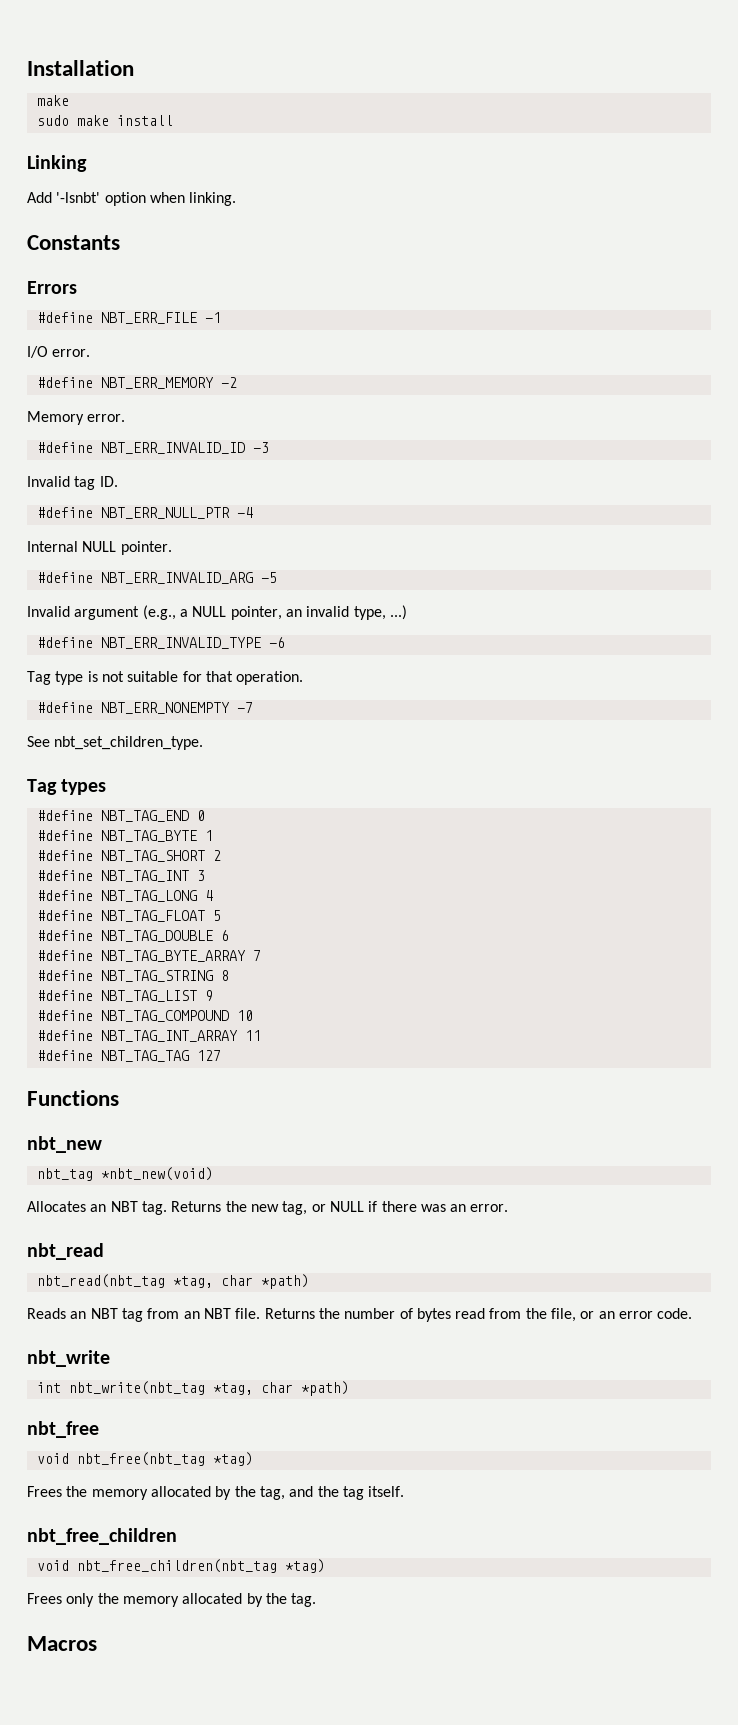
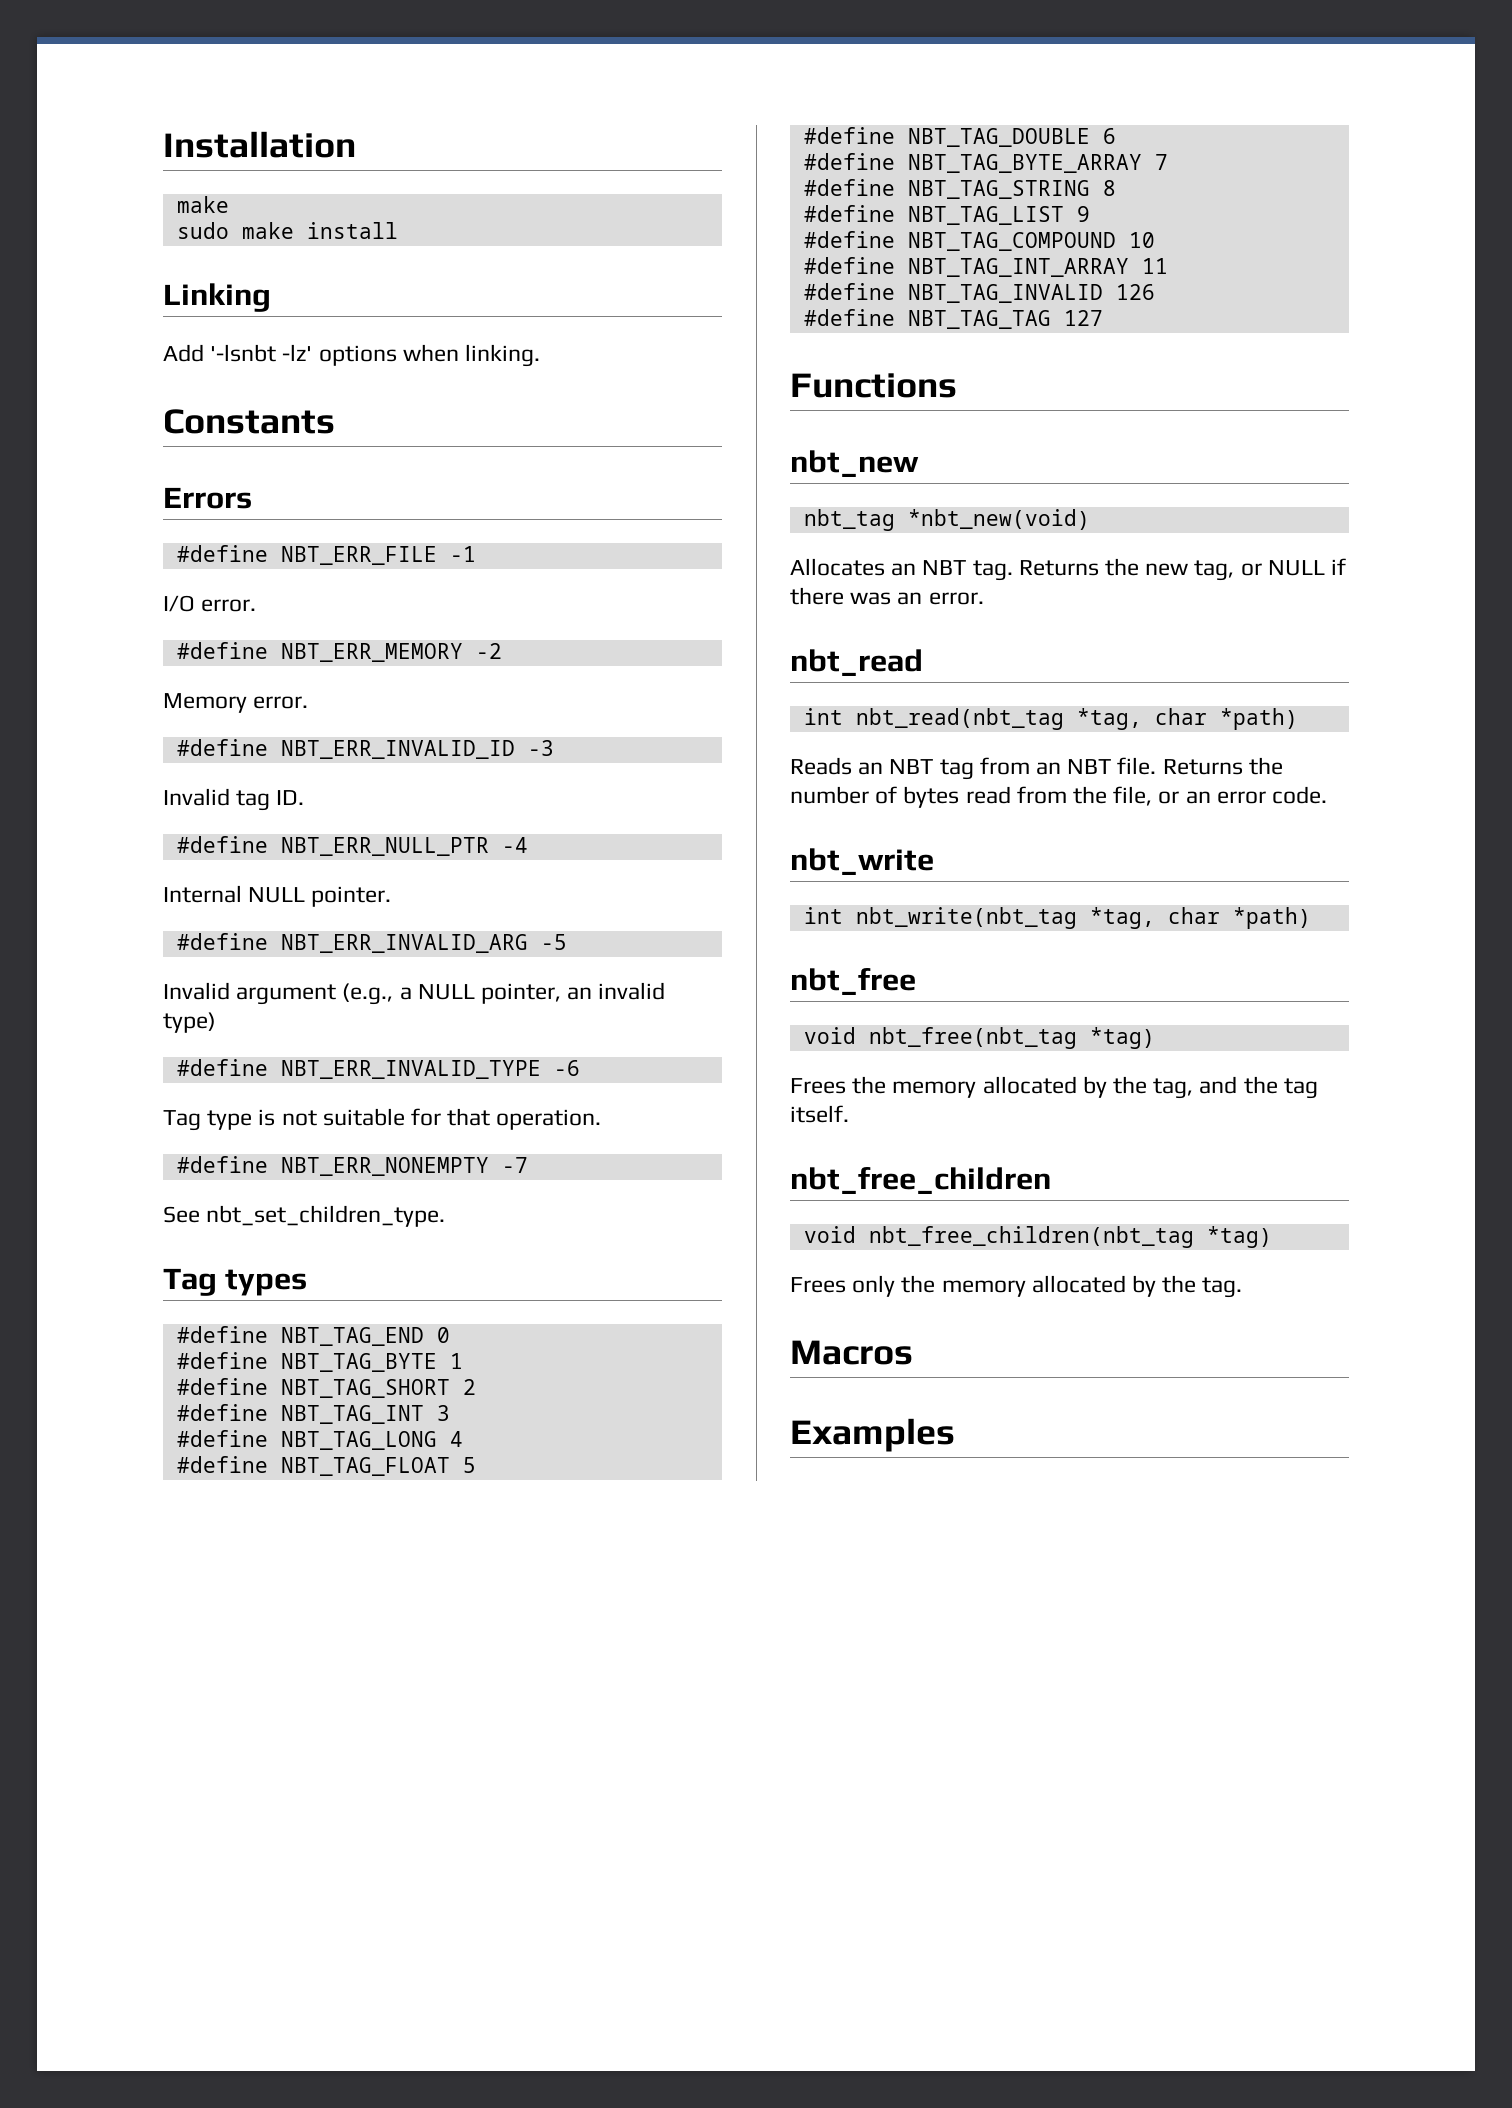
[56,192,146,206] '-lsnbt' option -> [210,344,397,366] '-lsnbt -lz' options
[353,605,407,620] type, ...) -> [163,1012,216,1033] type)
(261, 1035) none -> [803,283,1155,303] // #define NBT_TAG_INVALID 126
(104, 1251) none -> [803,708,843,725] int
(97, 1643) none -> [790,1418,955,1452] // Examples

